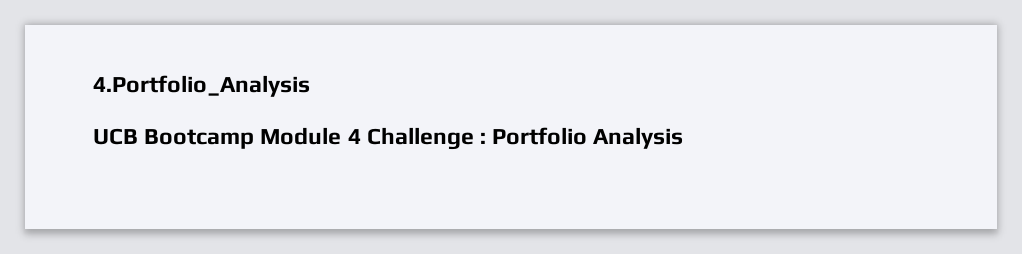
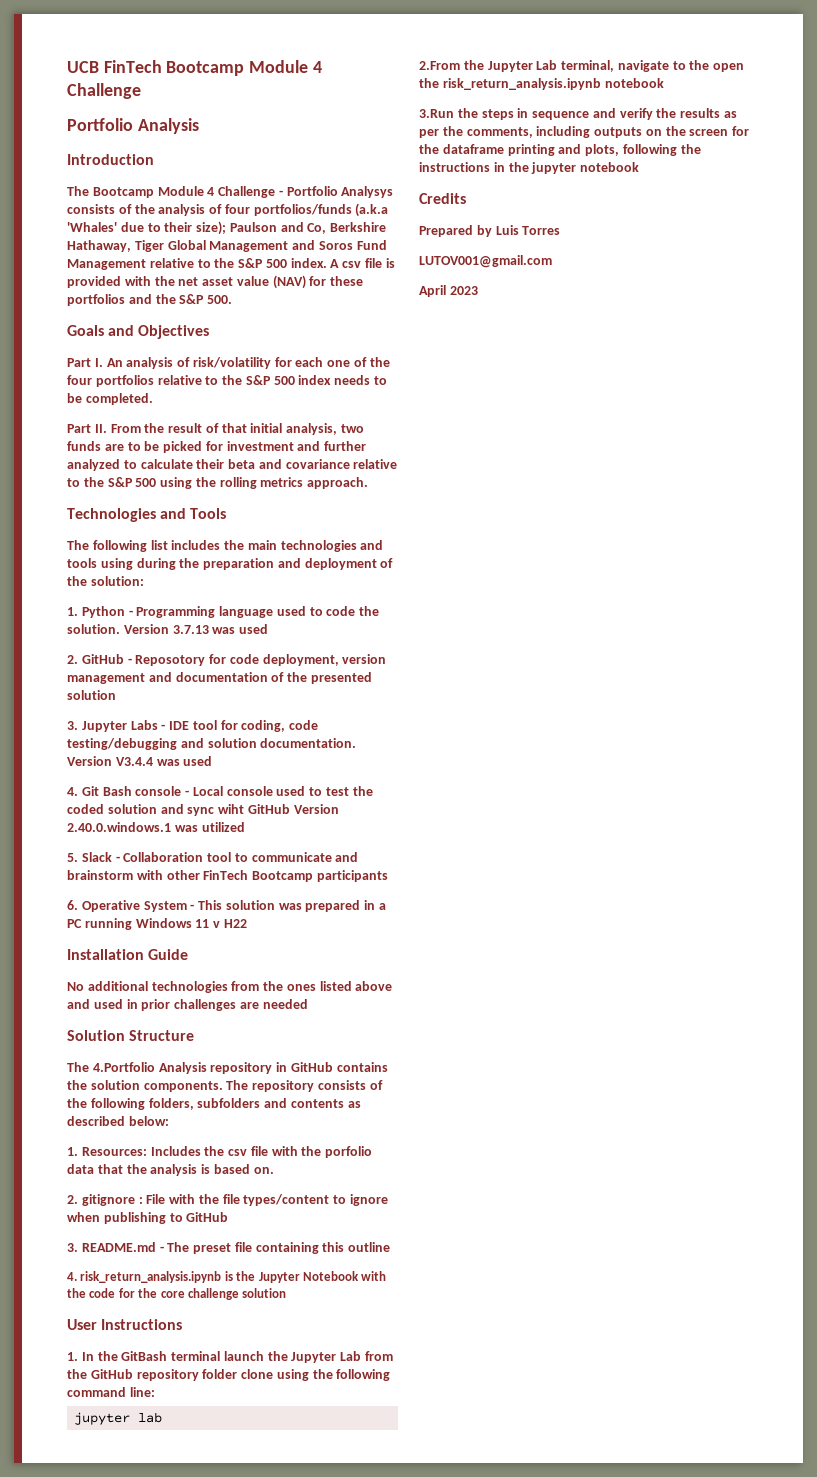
[93,75,310,97] [93,127,487,150] 4.Portfolio_Analysis // UCB Bootcamp Module 4 Challenge : -> [67,60,322,76] [67,83,141,99] UCB FinTech Bootcamp Module 4 Challenge //
(684, 138) none -> [67,154,154,165] [67,186,394,198] [67,203,389,217] [67,221,387,235] [67,240,387,252] [67,258,395,270] [67,275,364,289] [67,294,233,306] [67,325,210,339] [67,357,390,369] [67,375,388,387] [67,393,153,405] [67,423,365,435] [67,441,367,453] [67,459,398,471] [67,477,369,489] [67,508,227,522] [67,540,384,552] [67,558,394,570] [67,576,144,586] [67,606,380,618] [67,624,269,634] [67,654,387,666] [67,672,372,684] [67,690,116,700] [67,720,319,732] [67,738,357,750] [67,756,213,766] [67,786,373,796] [67,804,339,816] [67,822,245,832] [67,852,359,862] [67,870,388,882] [67,900,387,912] [67,918,247,930] [67,949,189,960] [67,981,393,993] [67,999,308,1011] [67,1030,195,1041] [67,1062,388,1074] [67,1080,383,1092] [67,1098,361,1110] [67,1116,169,1126] [67,1146,373,1158] [67,1164,274,1176] [67,1194,389,1206] [67,1212,229,1224] [67,1242,391,1254] [67,1271,387,1283] [67,1288,287,1300] [67,1319,183,1330] [67,1351,394,1363] [67,1369,391,1381] [67,1387,155,1397] [74,1412,163,1425] [419,60,745,72] [419,78,664,90] [419,108,738,120] [419,126,750,138] [419,144,701,156] [419,162,640,174] [419,193,466,204] [419,225,561,237] [419,255,552,268] [419,285,478,297] // Introduction // The Bootcamp Module 4 Challenge - Portfolio Analysys consists of the analysis of four portfolios/funds (a.k.a 'Whales' due to their size); Paulson and Co, Berkshire Hathaway, Tiger Global Management and Soros Fund Management relative to the S&P 500 index. A csv file is provided with the net asset value (NAV) for these portfolios and the S&P 500. // Goals and Objectives // Part I. An analysis of risk/volatility for each one of the four portfolios relative to the S&P 500 index needs to be completed. // Part II. From the result of that initial analysis, two funds are to be picked for investment and further analyzed to calculate their beta and covariance relative to the S&P 500 using the rolling metrics approach. // Technologies and Tools // The following list includes the main technologies and tools using during the preparation and deployment of the solution: // 1. Python - Programming language used to code the solution. Version 3.7.13 was used // 2. GitHub - Reposotory for code deployment, version management and documentation of the presented solution // 3. Jupyter Labs - IDE tool for coding, code testing/debugging and solution documentation. Version V3.4.4 was used // 4. Git Bash console - Local console used to test the coded solution and sync wiht GitHub Version 2.40.0.windows.1 was utilized // 5. Slack - Collaboration tool to communicate and brainstorm with other FinTech Bootcamp participants // 6. Operative System - This solution was prepared in a PC running Windows 11 v H22 // Installation Guide // No additional technologies from the ones listed above and used in prior challenges are needed // Solution Structure // The 4.Portfolio Analysis repository in GitHub contains the solution components. The repository consists of the following folders, subfolders and contents as described below: // 1. Resources: Includes the csv file with the porfolio data that the analysis is based on. // 2. gitignore : File with the file types/content to ignore when publishing to GitHub // 3. README.md - The preset file containing this outline // 4. risk_return_analysis.ipynb is the Jupyter Notebook with the code for the core challenge solution // User Instructions // 1. In the GitBash terminal launch the Jupyter Lab from the GitHub repository folder clone using the following command line: // jupyter lab // 2.From the Jupyter Lab terminal, navigate to the open the risk_return_analysis.ipynb notebook // 3.Run the steps in sequence and verify the results as per the comments, including outputs on the screen for the dataframe printing and plots, following the instructions in the jupyter notebook // Credits // Prepared by Luis Torres // LUTOV001@gmail.com // April 2023

